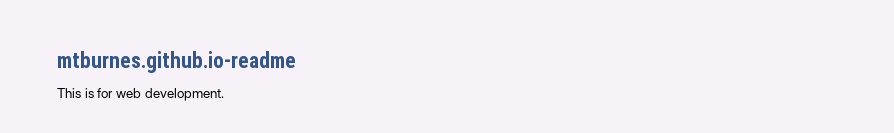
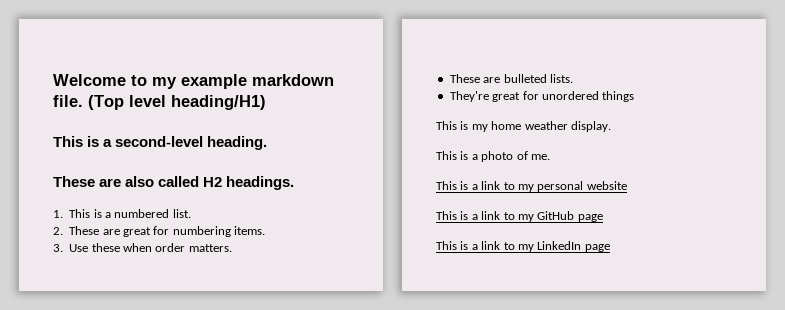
[57,51,296,73] [57,88,224,101] mtburnes.github.io-readme // This is for web development. -> [53,74,334,89] [53,95,266,110] [53,136,268,150] [53,176,295,190] [53,209,191,218] [53,226,266,237] [53,243,232,252] [449,74,573,83] [449,91,635,102] [436,121,611,132] [436,151,550,162] [436,181,627,192] [436,211,603,222] [436,241,610,252] Welcome to my example markdown file. (Top level heading/H1) // This is a second-level heading. // These are also called H2 headings. // 1. This is a numbered list. // 2. These are great for numbering items. // 3. Use these when order matters. // These are bulleted lists. // They're great for unordered things // This is my home weather display. // This is a photo of me. // This is a link to my personal website // This is a link to my GitHub page // This is a link to my LinkedIn page

